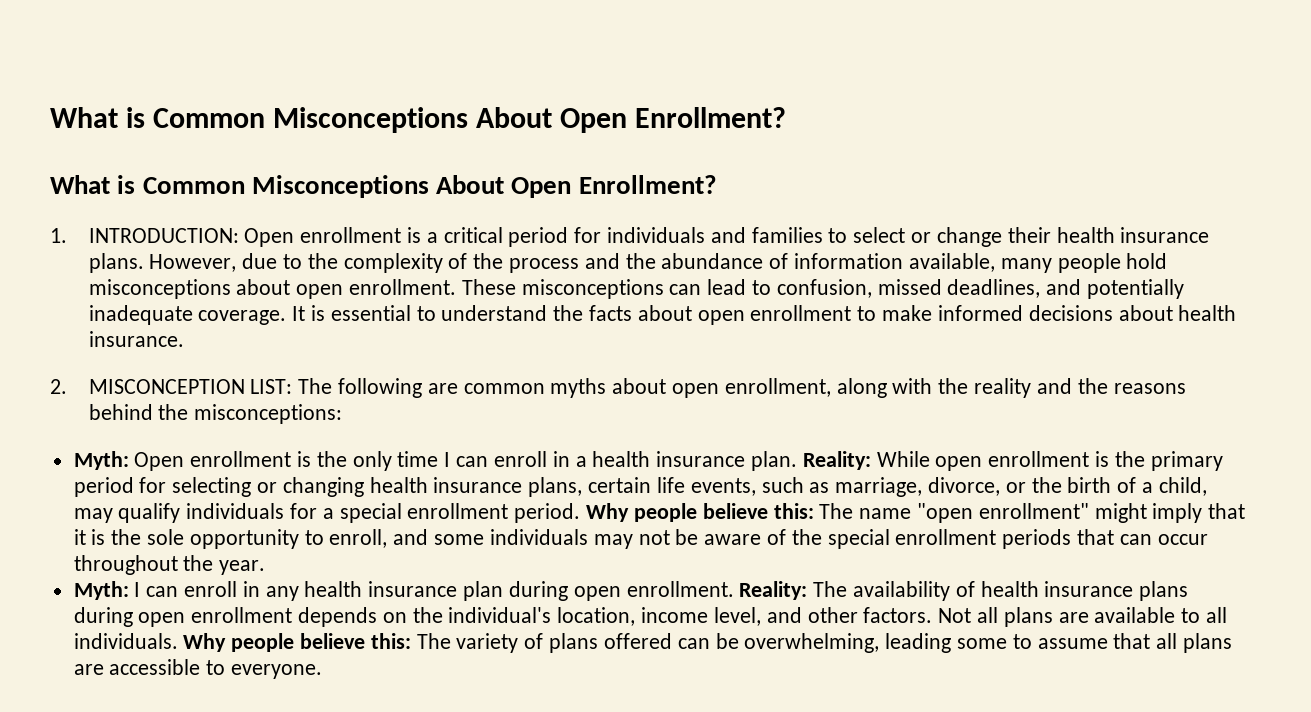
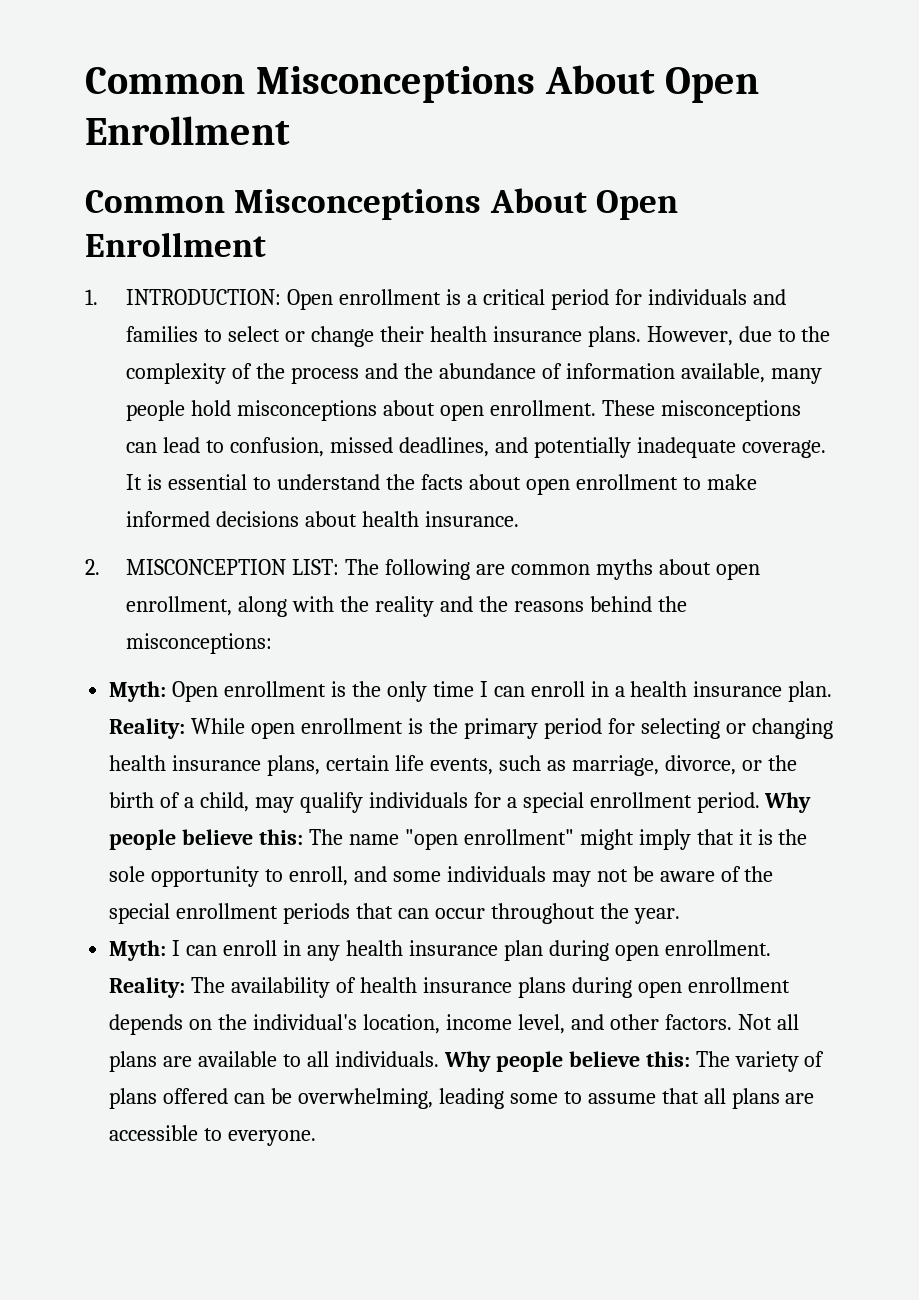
[50,107,786,133] [50,175,717,198] What is Common Misconceptions About Open Enrollment? // What is Common Misconceptions About Open Enrollment? -> [85,65,760,103] [85,116,290,145] [85,188,678,220] [85,232,266,257] Common Misconceptions About Open Enrollment // Common Misconceptions About Open Enrollment

